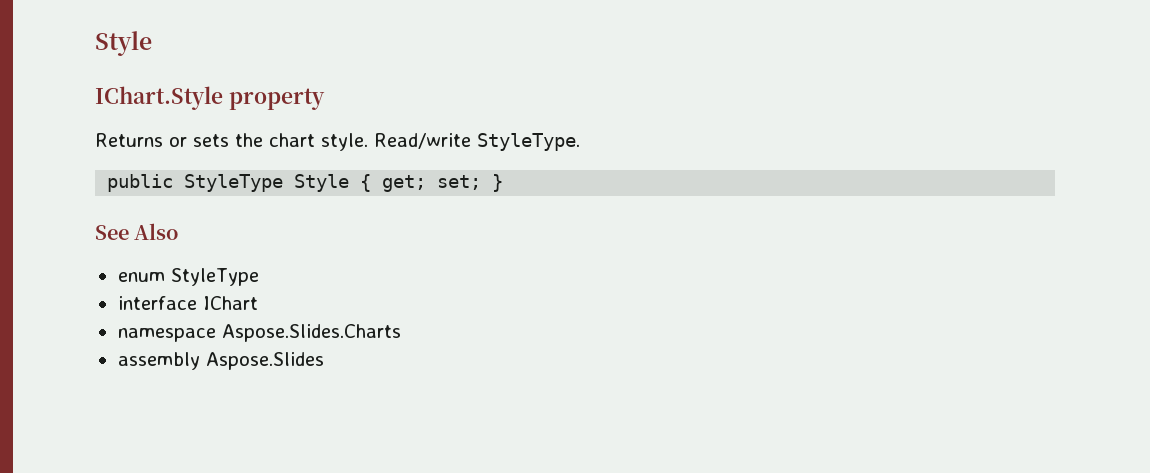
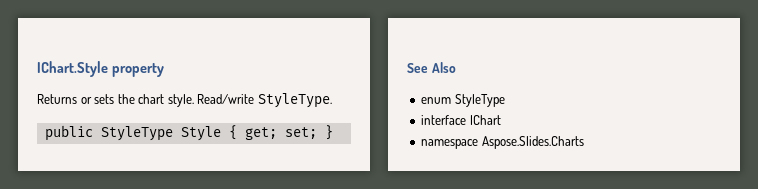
[95,31,152,56] Style // -> (37, 69) none
[117,352,324,370] // assembly Aspose.Slides -> (584, 142) none

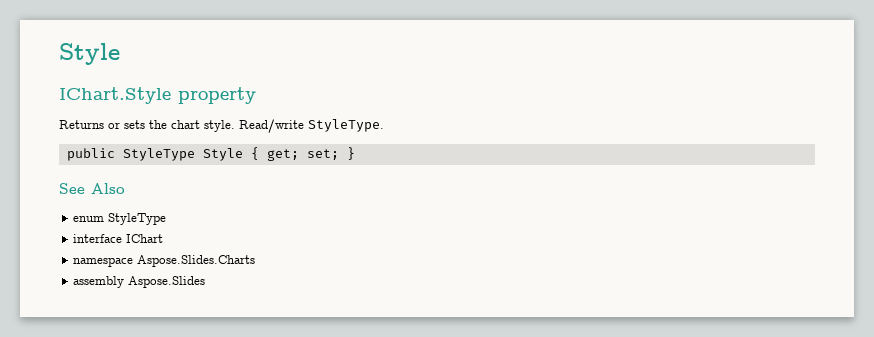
(37, 69) none -> [59,43,120,65] Style //
(584, 142) none -> [73,276,206,288] // assembly Aspose.Slides

